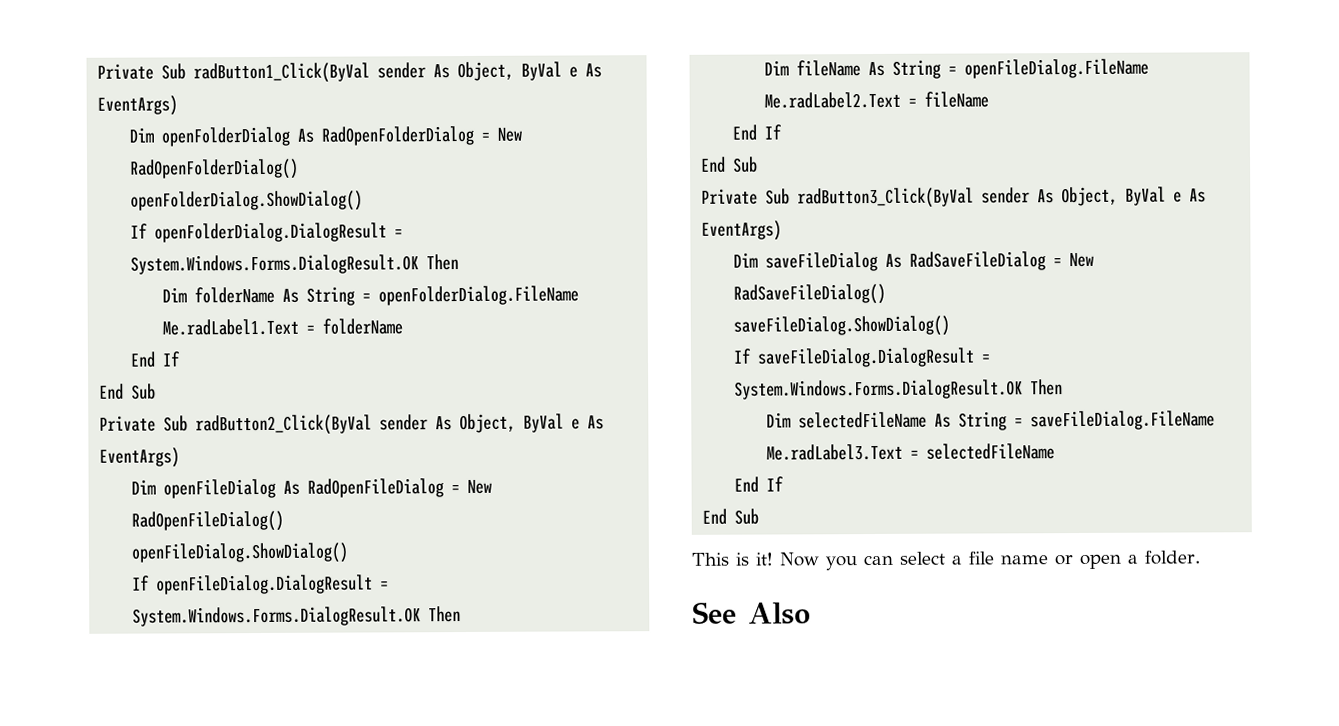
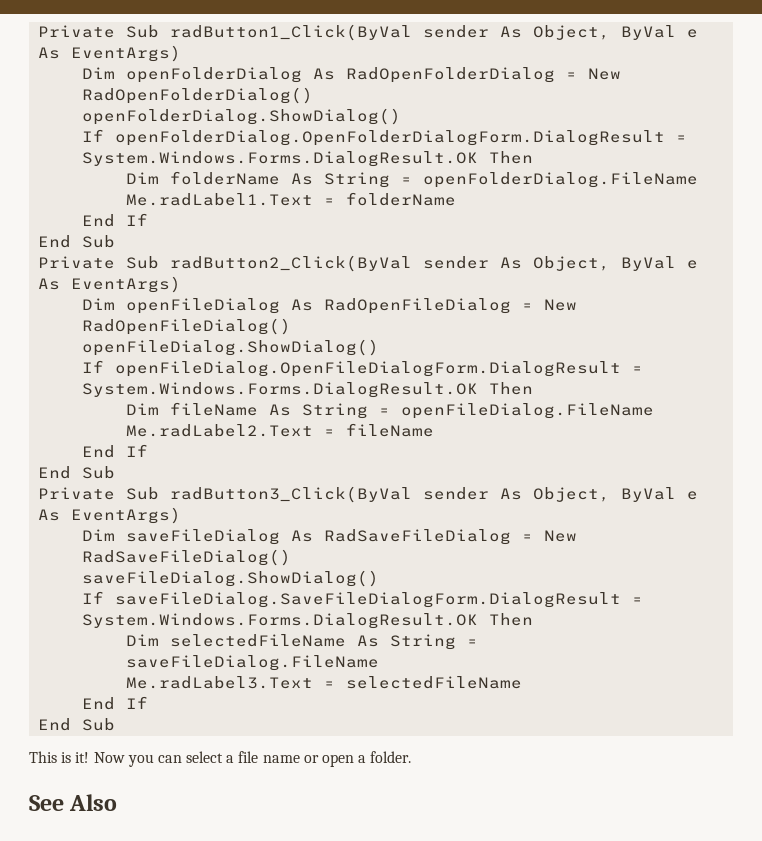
[154,222,388,243] openFolderDialog.DialogResult -> [115,130,666,146] openFolderDialog.OpenFolderDialogForm.DialogResult
[156,574,374,595] openFileDialog.DialogResult -> [115,361,622,377] openFileDialog.OpenFileDialogForm.DialogResult
[757,347,976,368] saveFileDialog.DialogResult -> [115,592,622,608] saveFileDialog.SaveFileDialogForm.DialogResult

